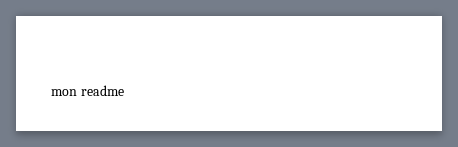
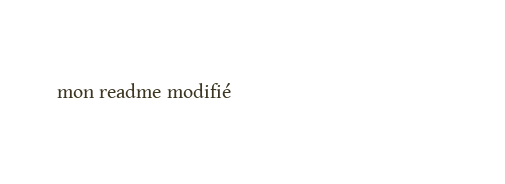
(124, 90) none -> [166,83,231,98] modifié

